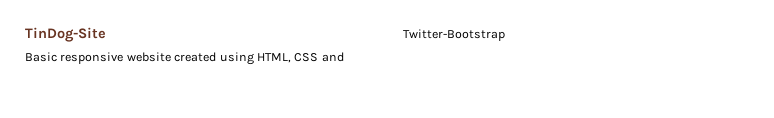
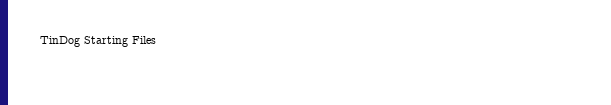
[25,27,106,42] [25,52,344,65] [403,29,505,41] TinDog-Site // Basic responsive website created using HTML, CSS and Twitter-Bootstrap -> [40,36,156,47] TinDog Starting Files

